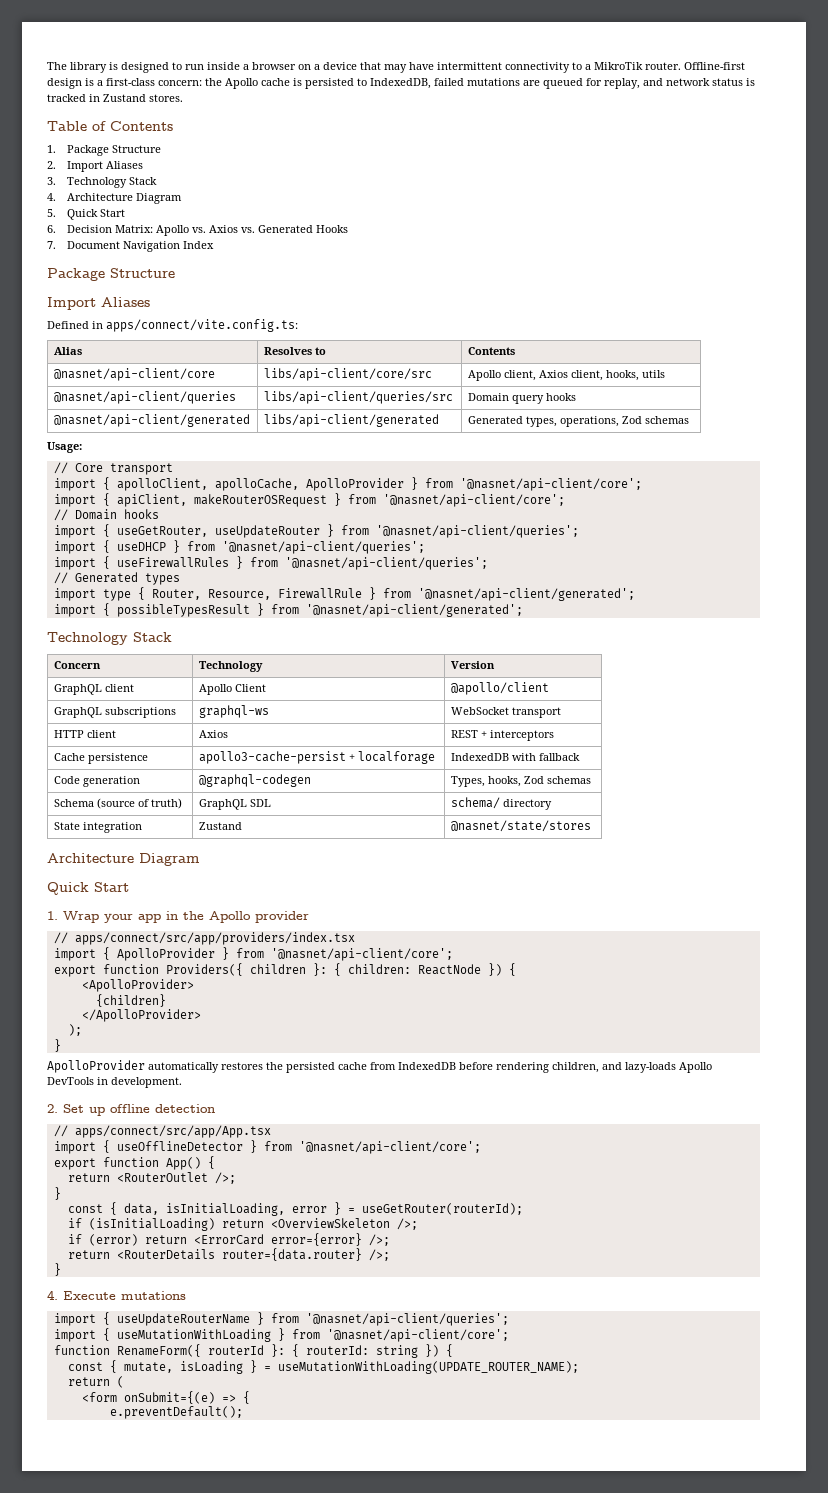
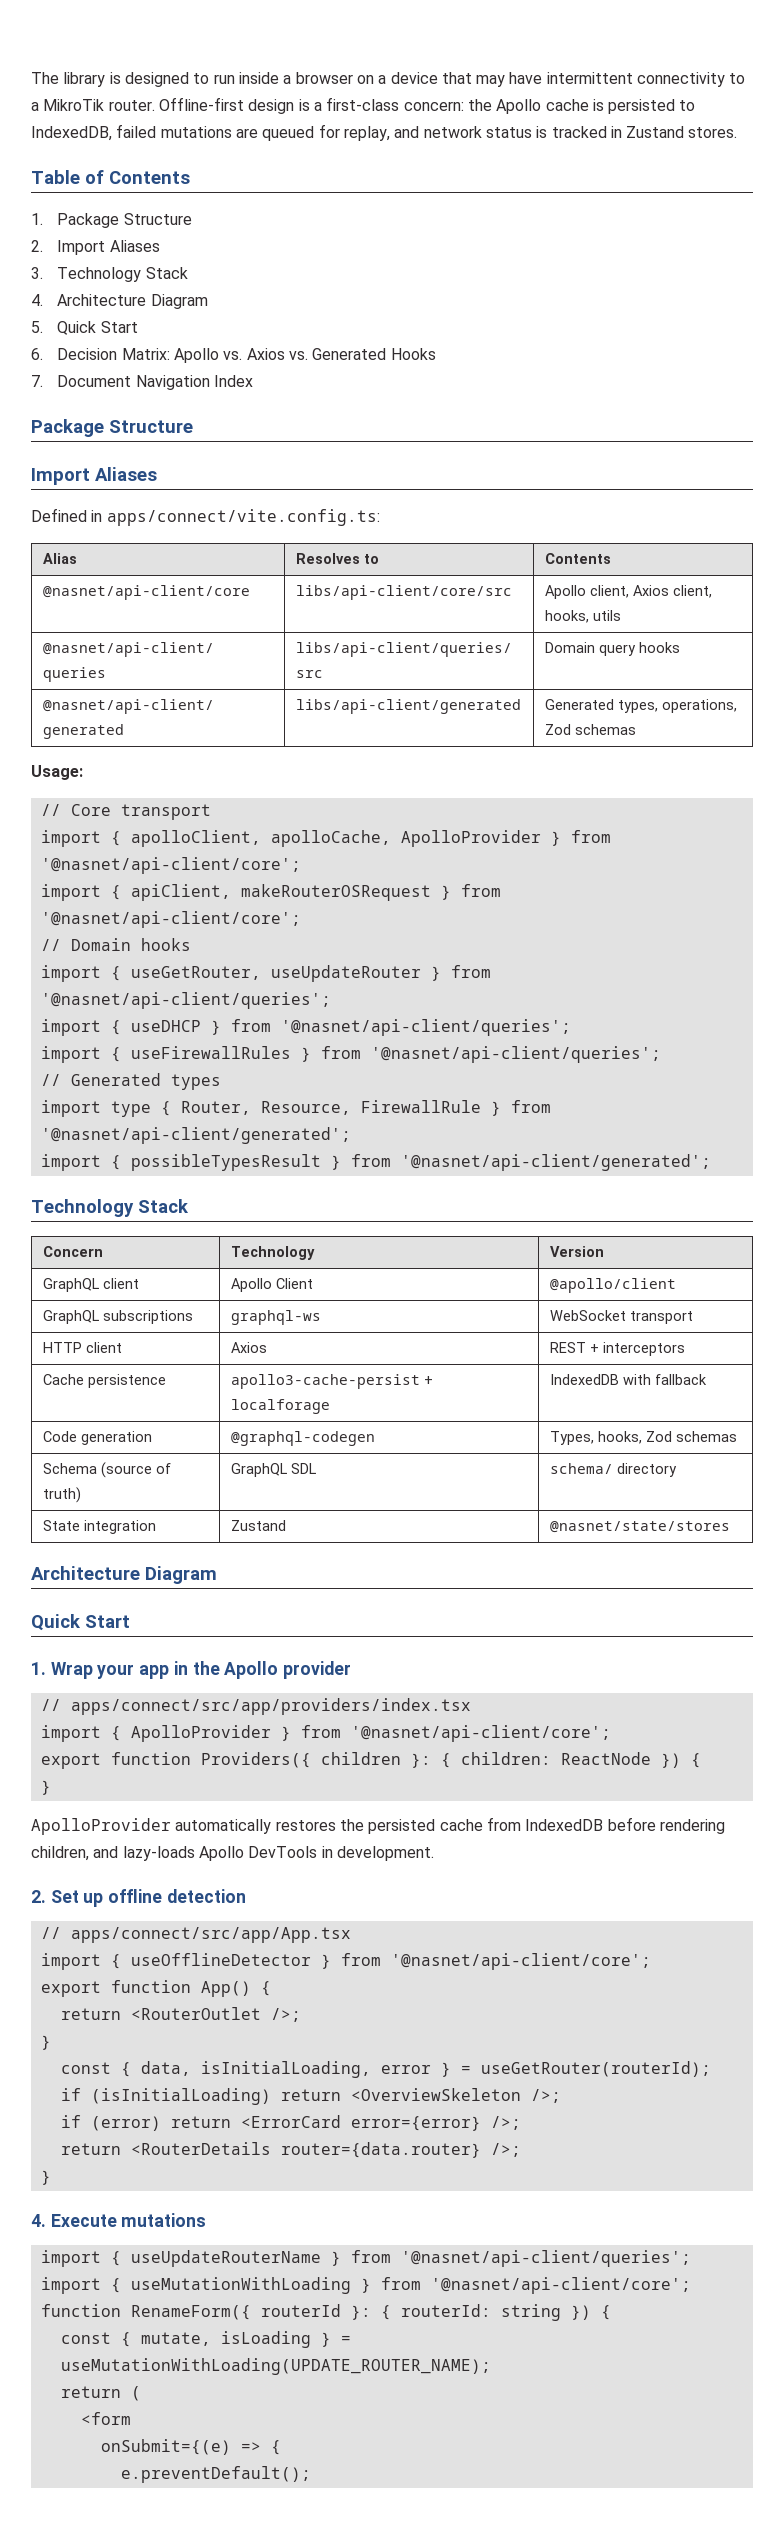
[81,979,194,992] [95,994,166,1007] [81,1009,201,1022] [67,1024,82,1036] // <ApolloProvider> // {children} // </ApolloProvider> // ); -> (701, 1760) none
(117, 1397) none -> (131, 2418) //

